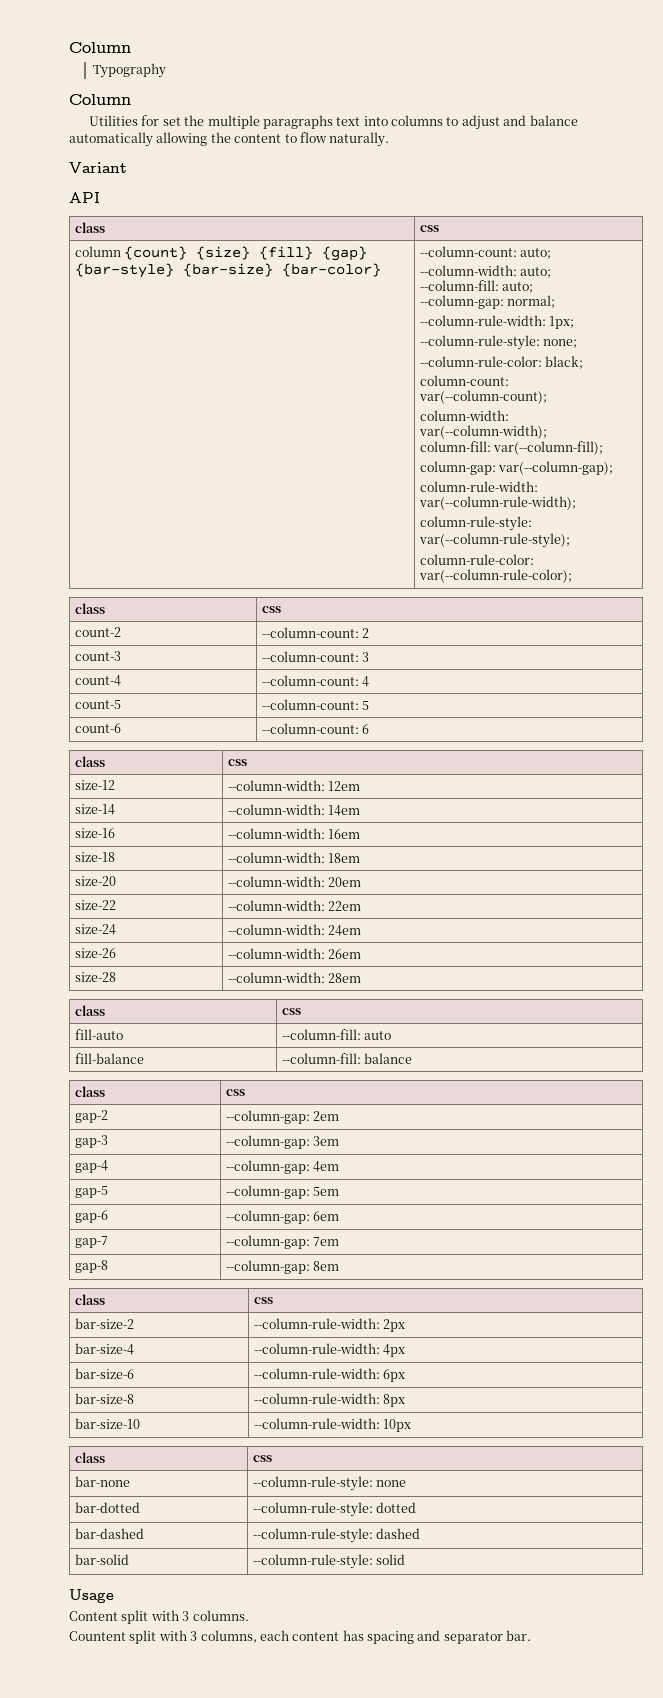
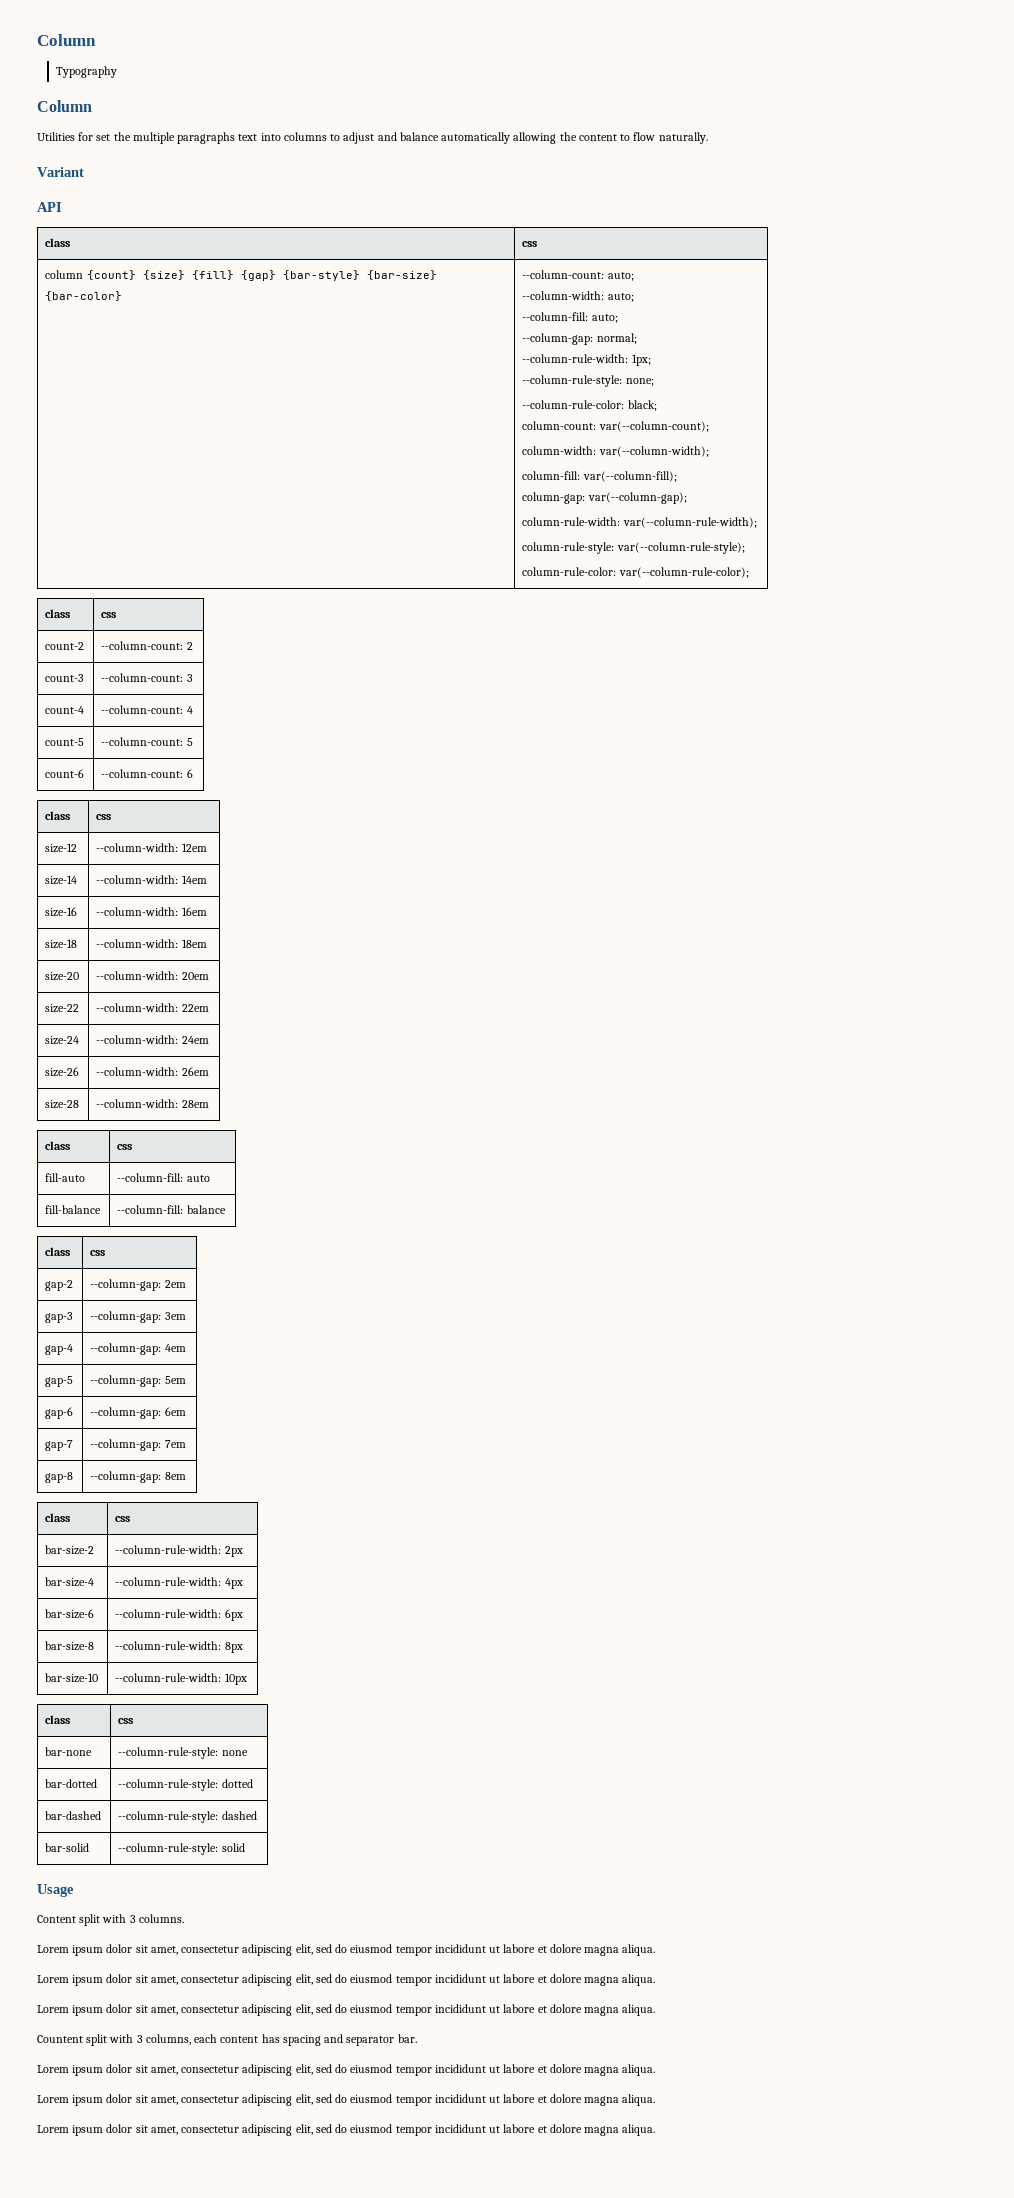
(249, 1615) none -> [37,1944,656,1956] [37,1974,656,1986] [37,2004,656,2016] // Lorem ipsum dolor sit amet, consectetur adipiscing elit, sed do eiusmod tempor incididunt ut labore et dolore magna aliqua. // Lorem ipsum dolor sit amet, consectetur adipiscing elit, sed do eiusmod tempor incididunt ut labore et dolore magna aliqua. // Lorem ipsum dolor sit amet, consectetur adipiscing elit, sed do eiusmod tempor incididunt ut labore et dolore magna aliqua.
(532, 1635) none -> [37,2064,656,2076] [37,2094,656,2106] [37,2124,656,2136] // Lorem ipsum dolor sit amet, consectetur adipiscing elit, sed do eiusmod tempor incididunt ut labore et dolore magna aliqua. // Lorem ipsum dolor sit amet, consectetur adipiscing elit, sed do eiusmod tempor incididunt ut labore et dolore magna aliqua. // Lorem ipsum dolor sit amet, consectetur adipiscing elit, sed do eiusmod tempor incididunt ut labore et dolore magna aliqua.

